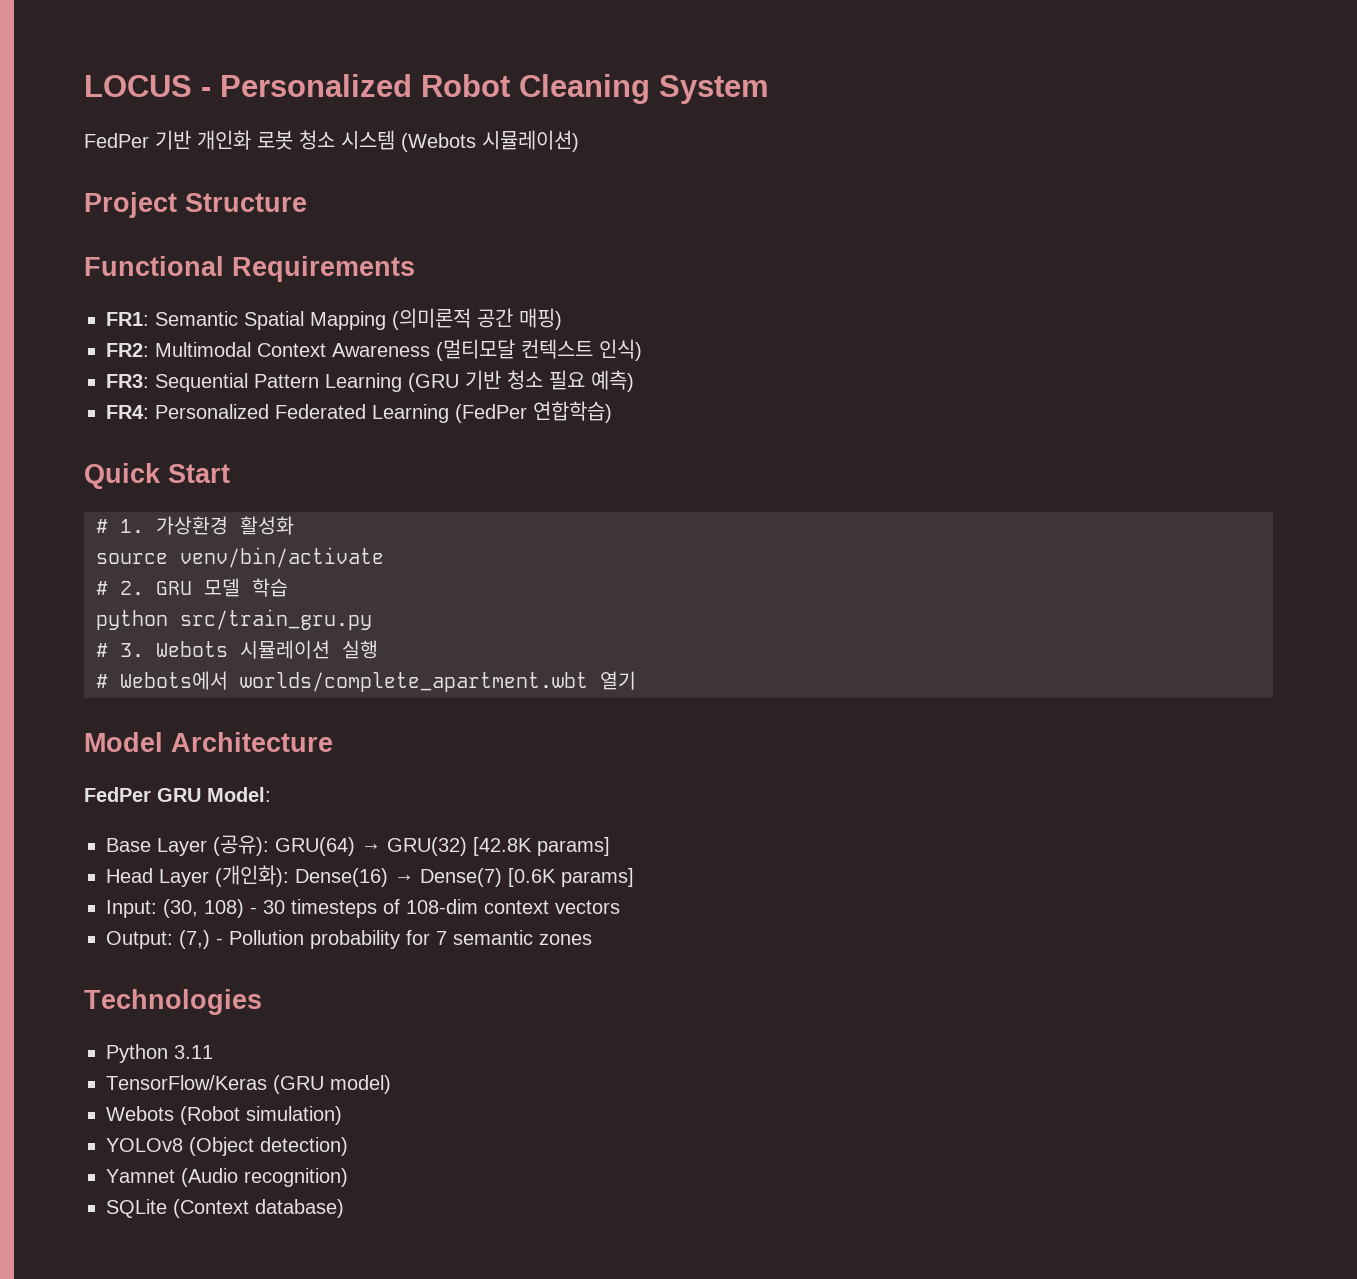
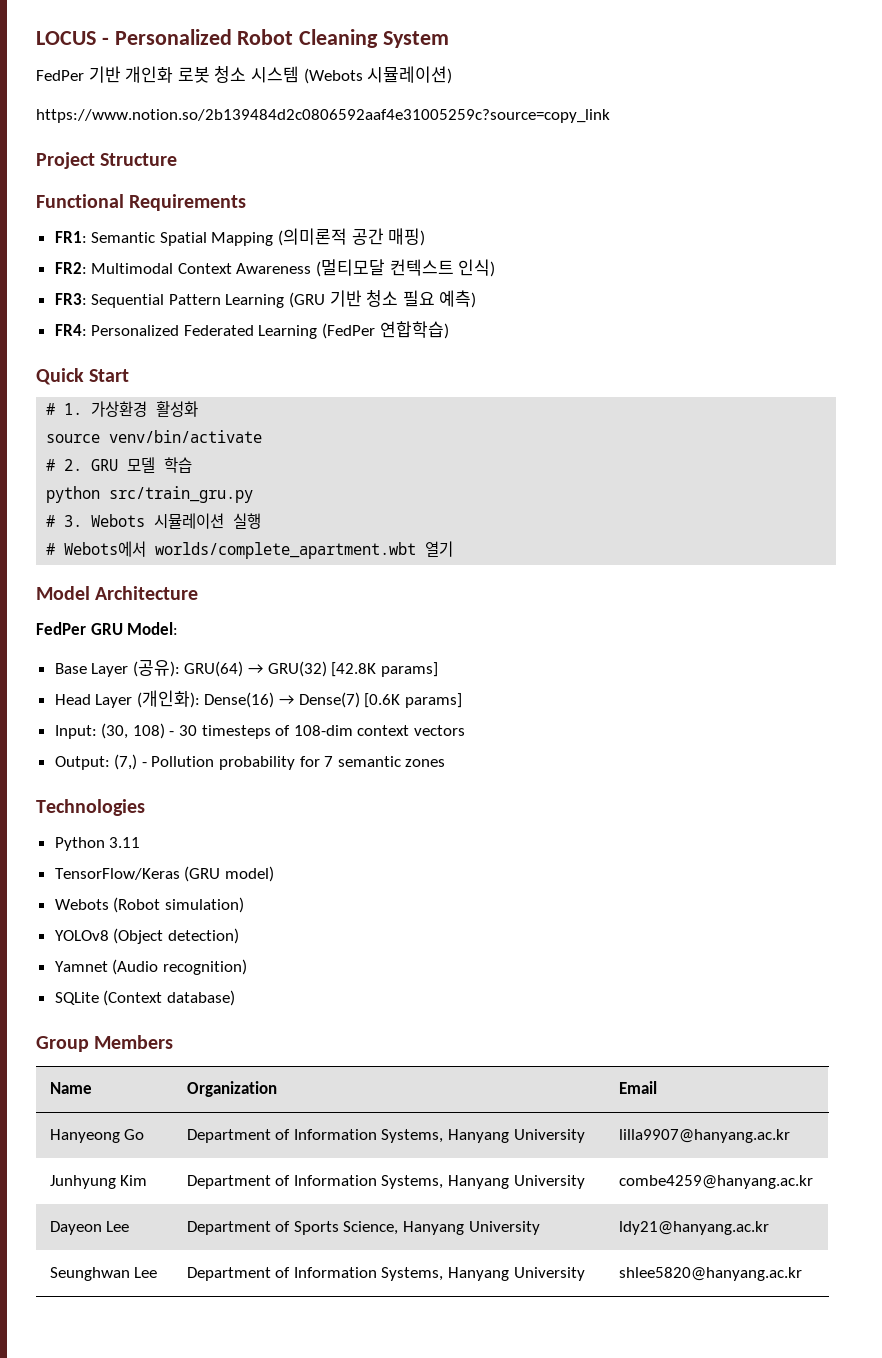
(579, 141) none -> [36,109,610,123] // https://www.notion.so/2b139484d2c0806592aaf4e31005259c?source=copy_link
(344, 1208) none -> [36,1035,174,1052] [49,1082,92,1094] [186,1081,277,1097] [618,1081,657,1094] [49,1129,145,1143] [186,1129,585,1143] [618,1129,790,1143] [49,1175,148,1189] [186,1175,585,1189] [618,1175,813,1189] [49,1221,130,1235] [186,1221,540,1235] [618,1221,769,1235] [49,1267,158,1281] [186,1267,585,1281] [618,1267,802,1281] // Group Members // Name | Organization | Email // Hanyeong Go | Department of Information Systems, Hanyang University | lilla9907@hanyang.ac.kr // Junhyung Kim | Department of Information Systems, Hanyang University | combe4259@hanyang.ac.kr // Dayeon Lee | Department of Sports Science, Hanyang University | ldy21@hanyang.ac.kr // Seunghwan Lee | Department of Information Systems, Hanyang University | shlee5820@hanyang.ac.kr

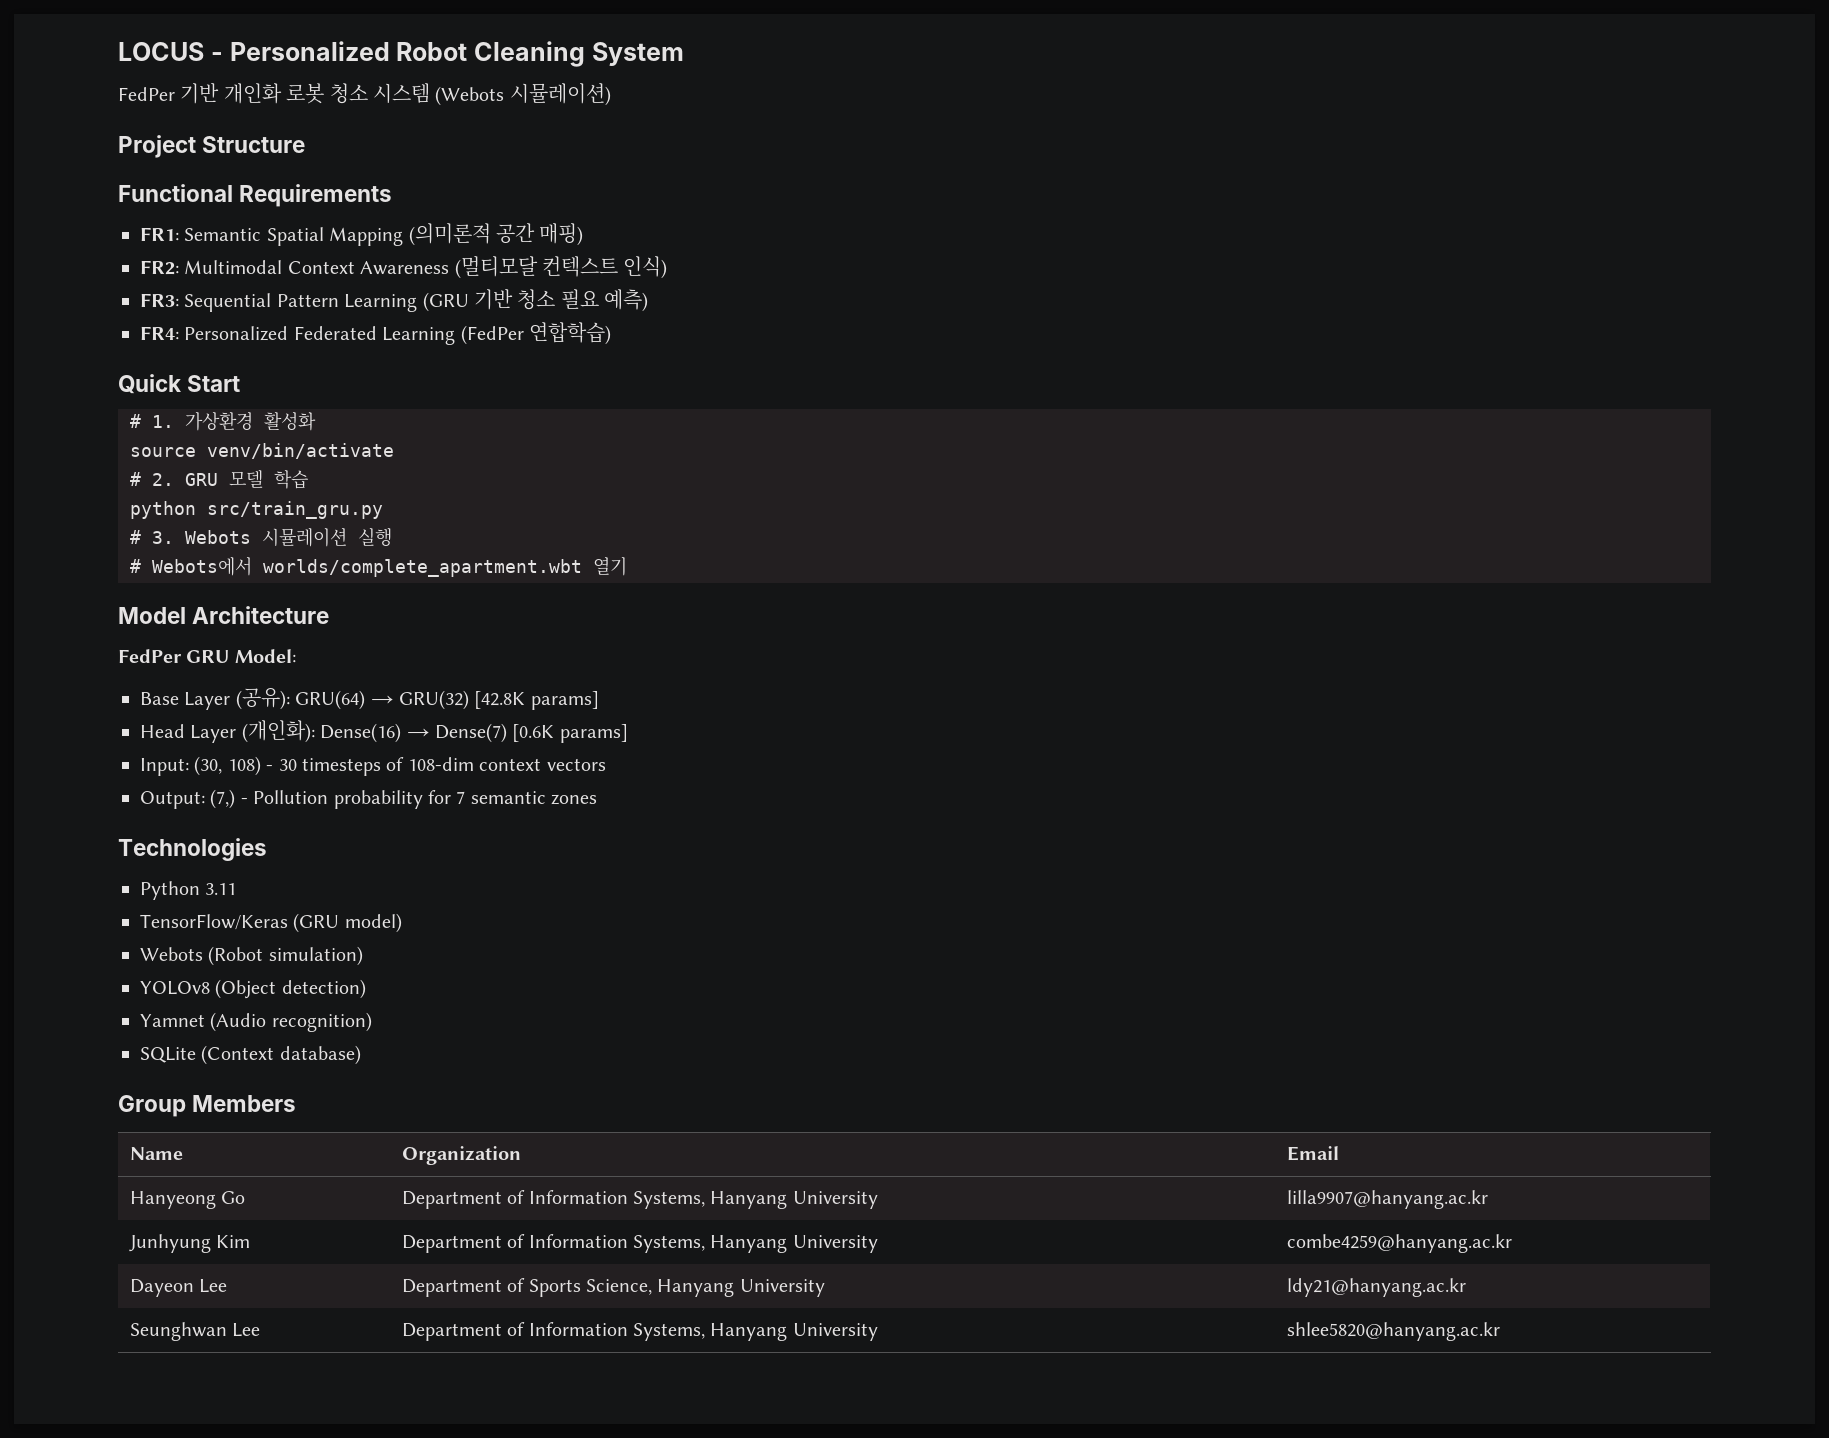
[36,109,610,123] // https://www.notion.so/2b139484d2c0806592aaf4e31005259c?source=copy_link -> (611, 94) none

